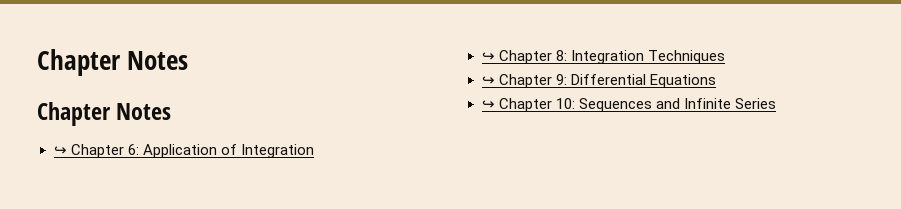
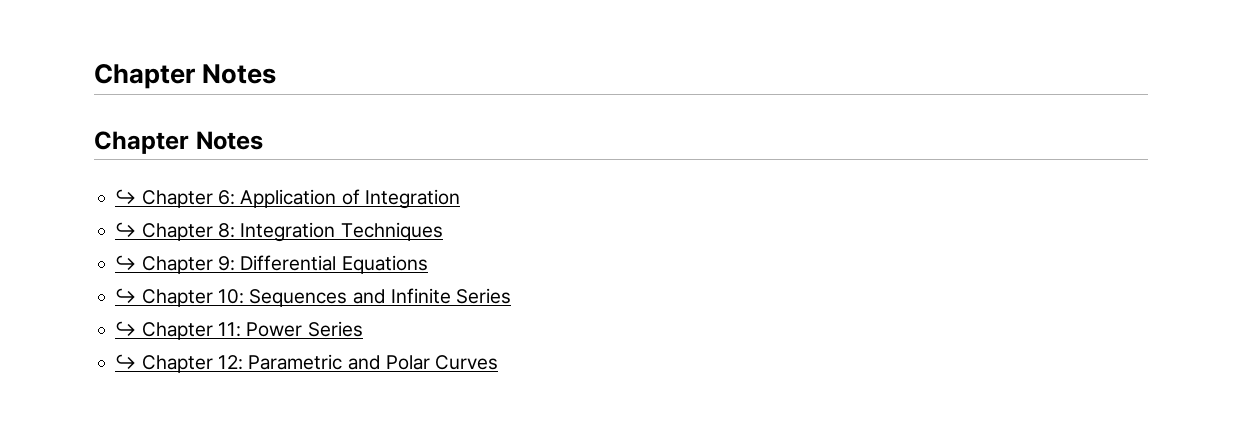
(776, 103) none -> [115,321,363,340] [115,354,499,373] // ↪ Chapter 11: Power Series // ↪ Chapter 12: Parametric and Polar Curves

